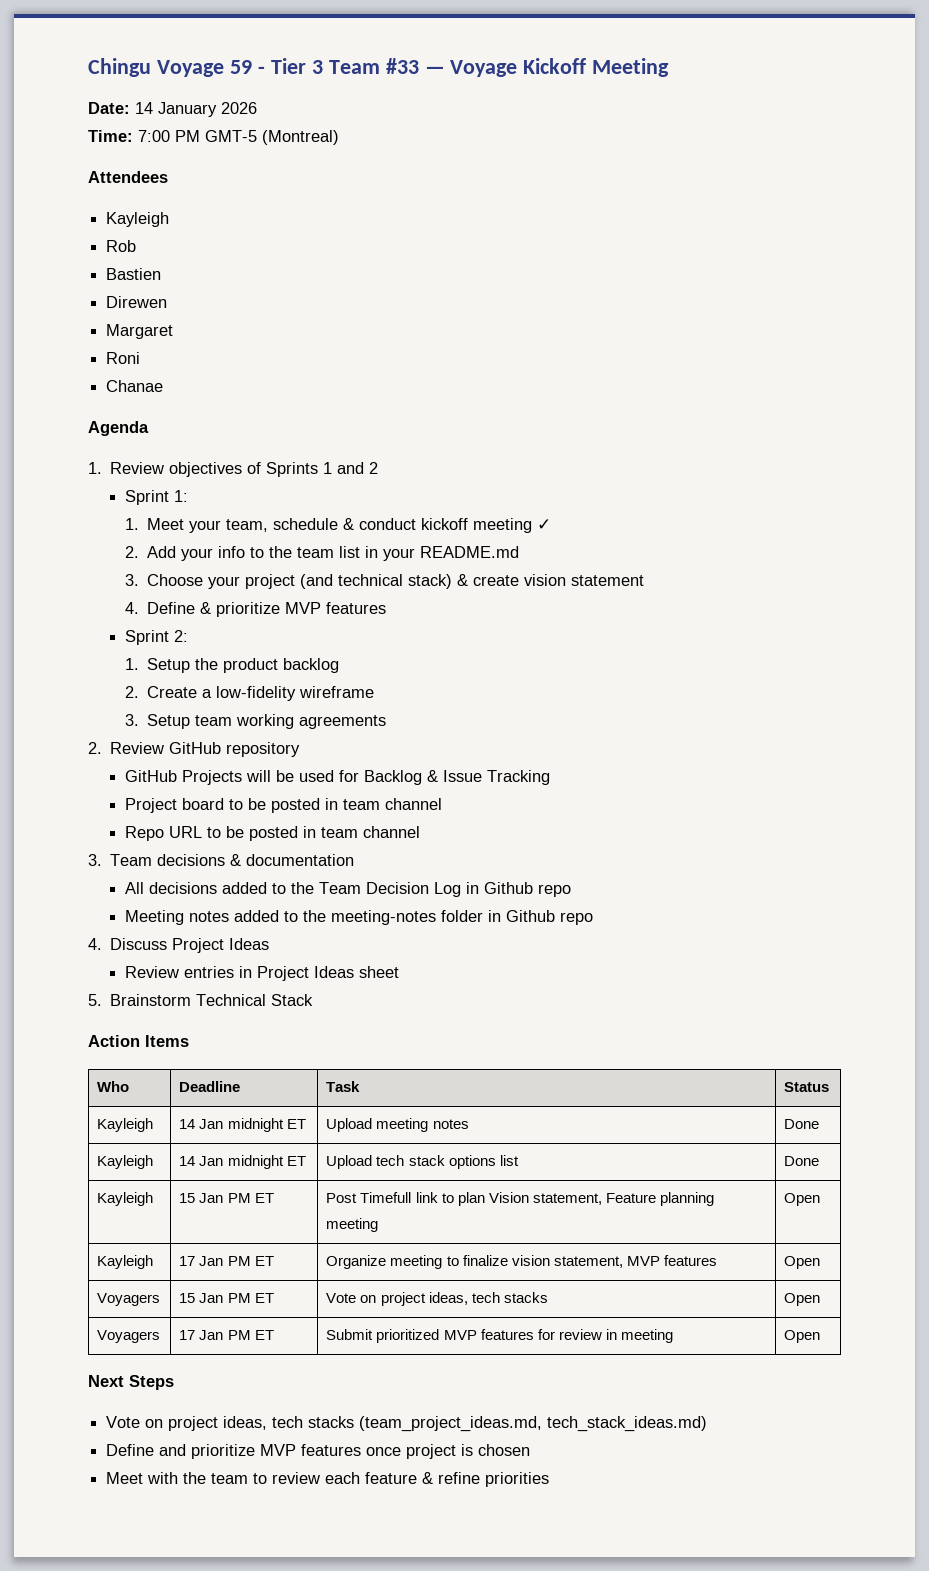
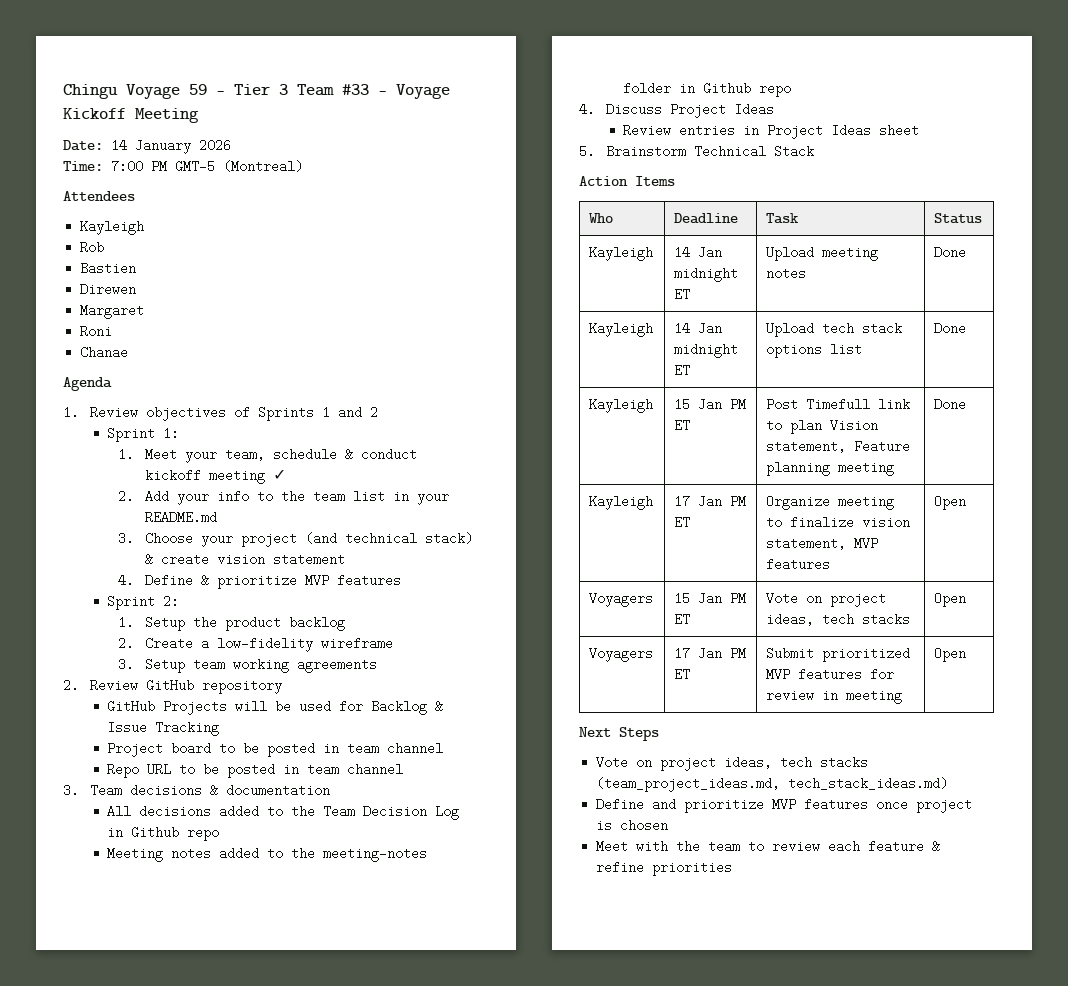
[784,1193,821,1206] Open -> [934,398,967,411] Done

